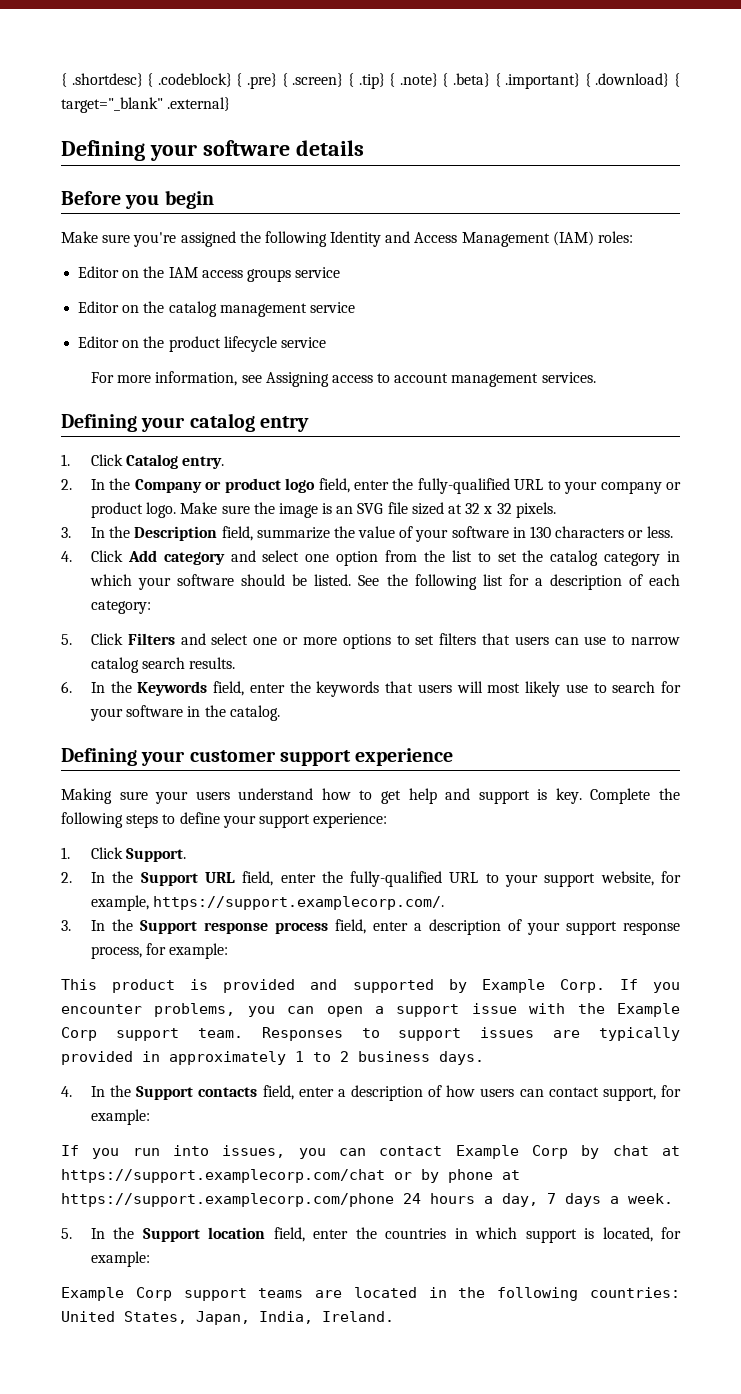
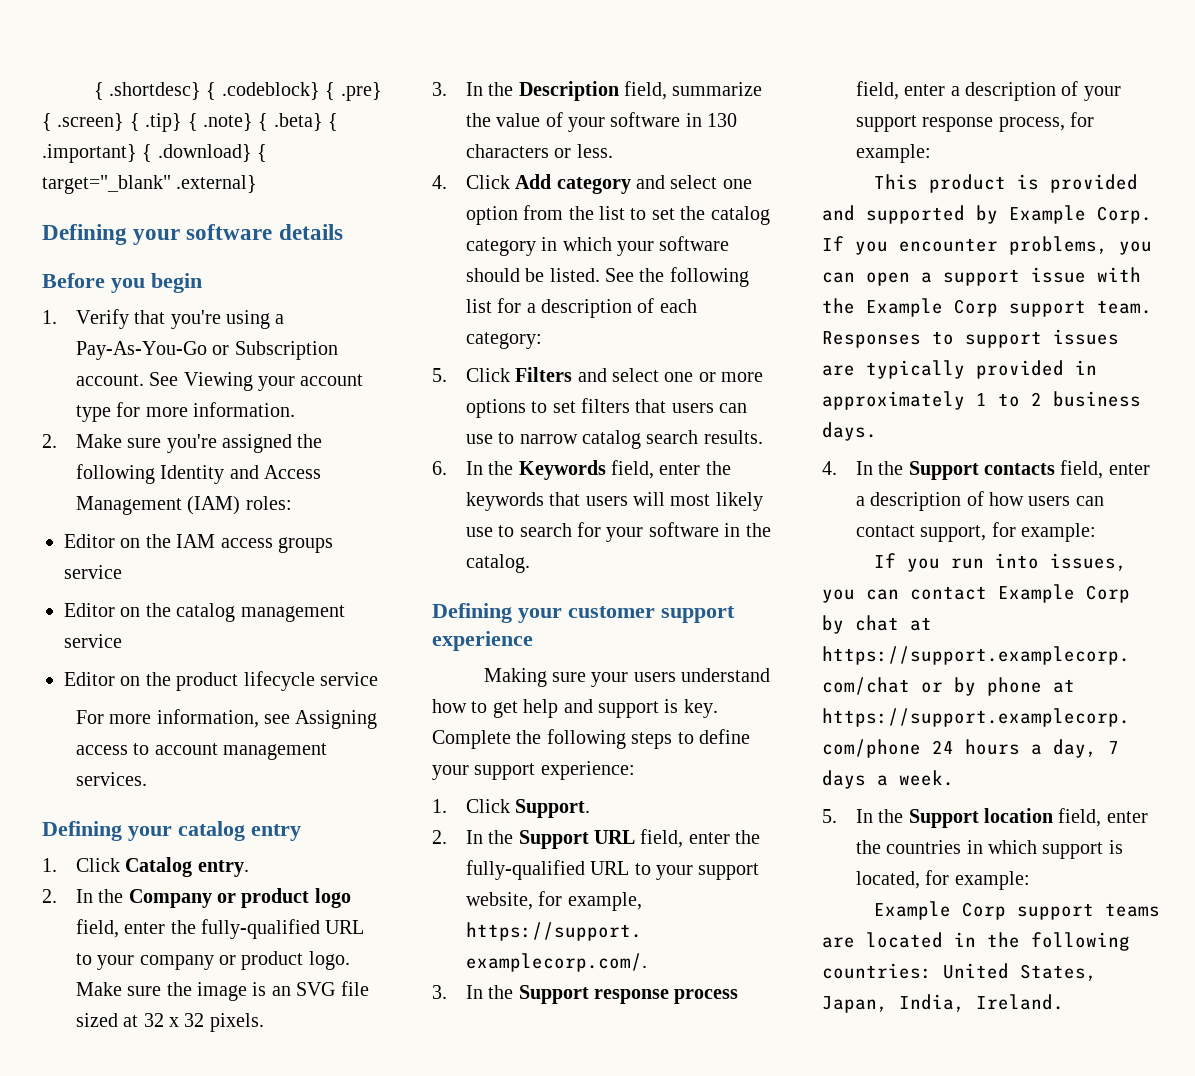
(214, 199) none -> [42,309,285,329] [75,341,338,360] [75,372,364,391] [75,402,296,422] [42,434,57,448] 1. Verify that you're using a Pay-As-You-Go or Subscription account. See Viewing your account type for more information. // 2.

